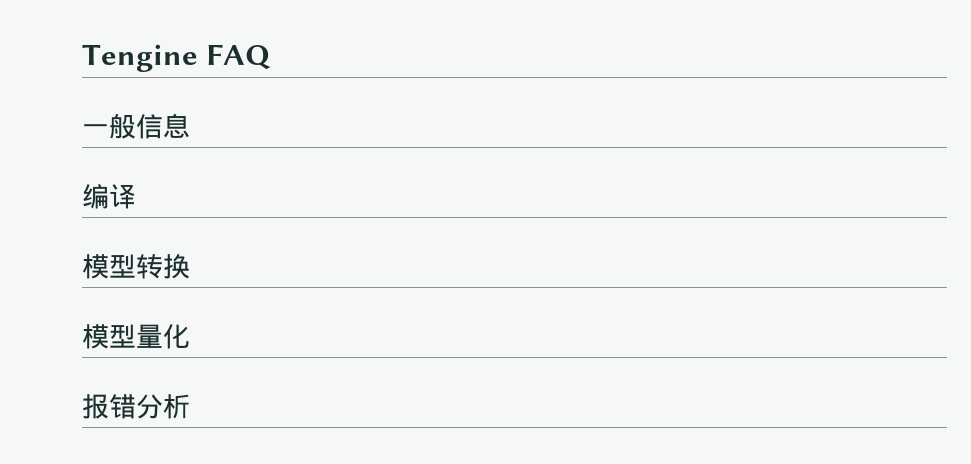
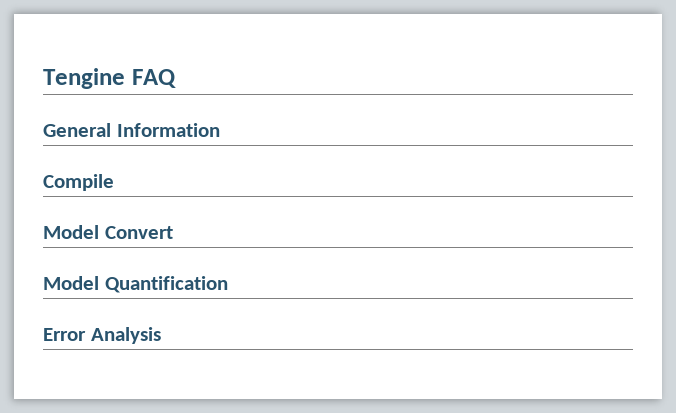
[82,113,190,139] [82,184,136,209] [82,254,190,279] [82,324,190,349] [82,394,190,419] 一般信息 // 编译 // 模型转换 // 模型量化 // 报错分析 -> [43,123,220,137] [43,174,114,191] [43,225,173,239] [43,276,228,293] [43,327,161,344] General Information // Compile // Model Convert // Model Quantification // Error Analysis

